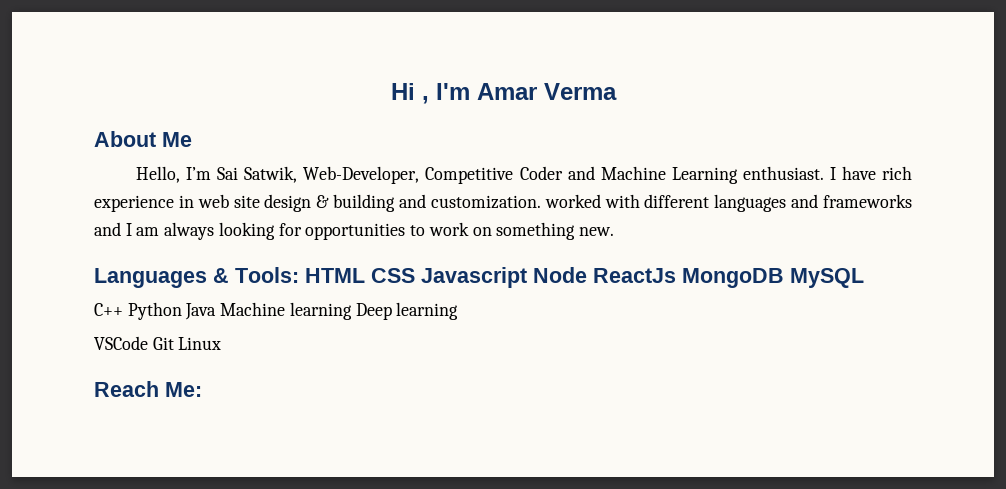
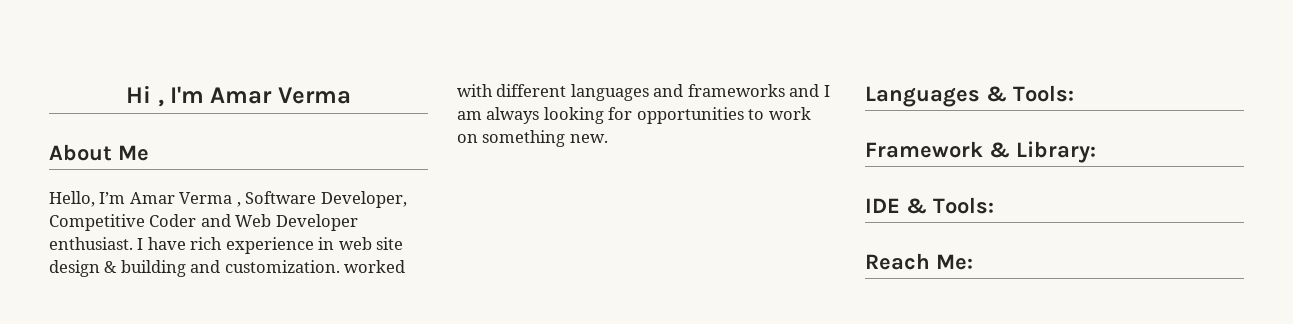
[217,166,420,184] Sai Satwik, Web-Developer, -> [129,191,407,208] Amar Verma , Software Developer,
[600,166,738,184] Machine Learning -> [235,214,358,231] Web Developer
[305,267,864,288] [94,302,459,320] [94,336,222,350] HTML CSS Javascript Node ReactJs MongoDB MySQL // C++ Python Java Machine learning Deep learning // VSCode Git Linux -> [865,141,1096,163] [865,197,994,214] // Framework & Library: // IDE & Tools:

